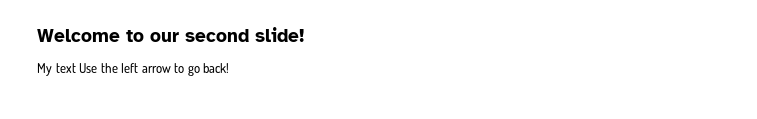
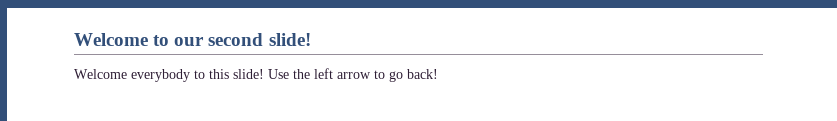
[37,63,76,76] My text -> [74,69,264,82] Welcome everybody to this slide!

